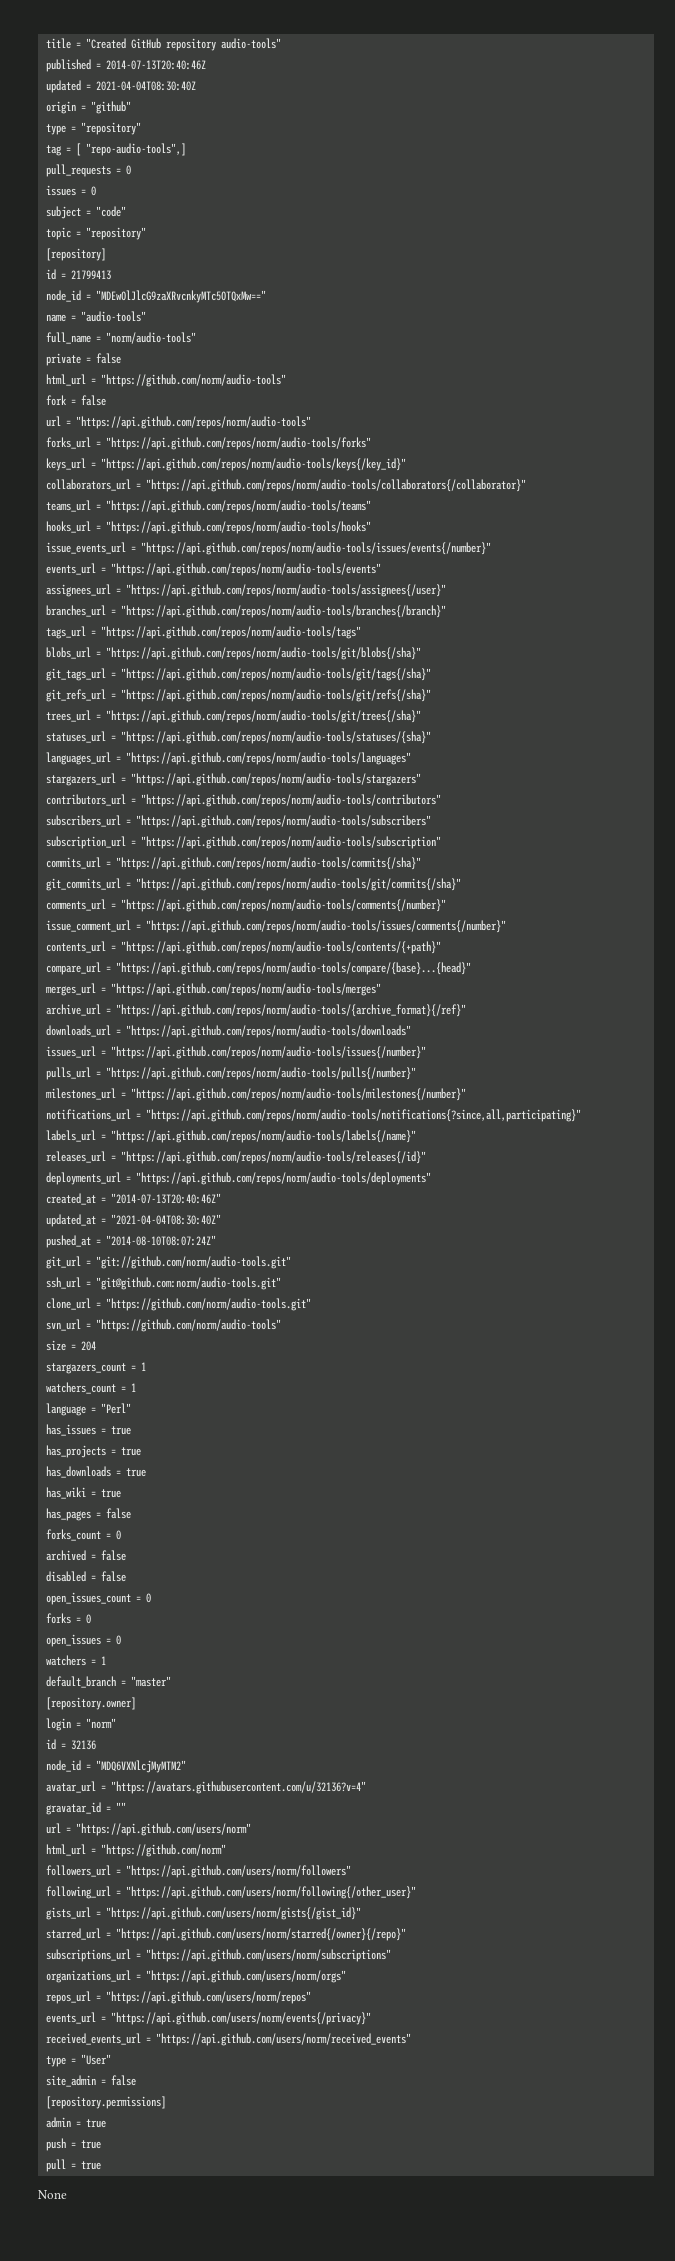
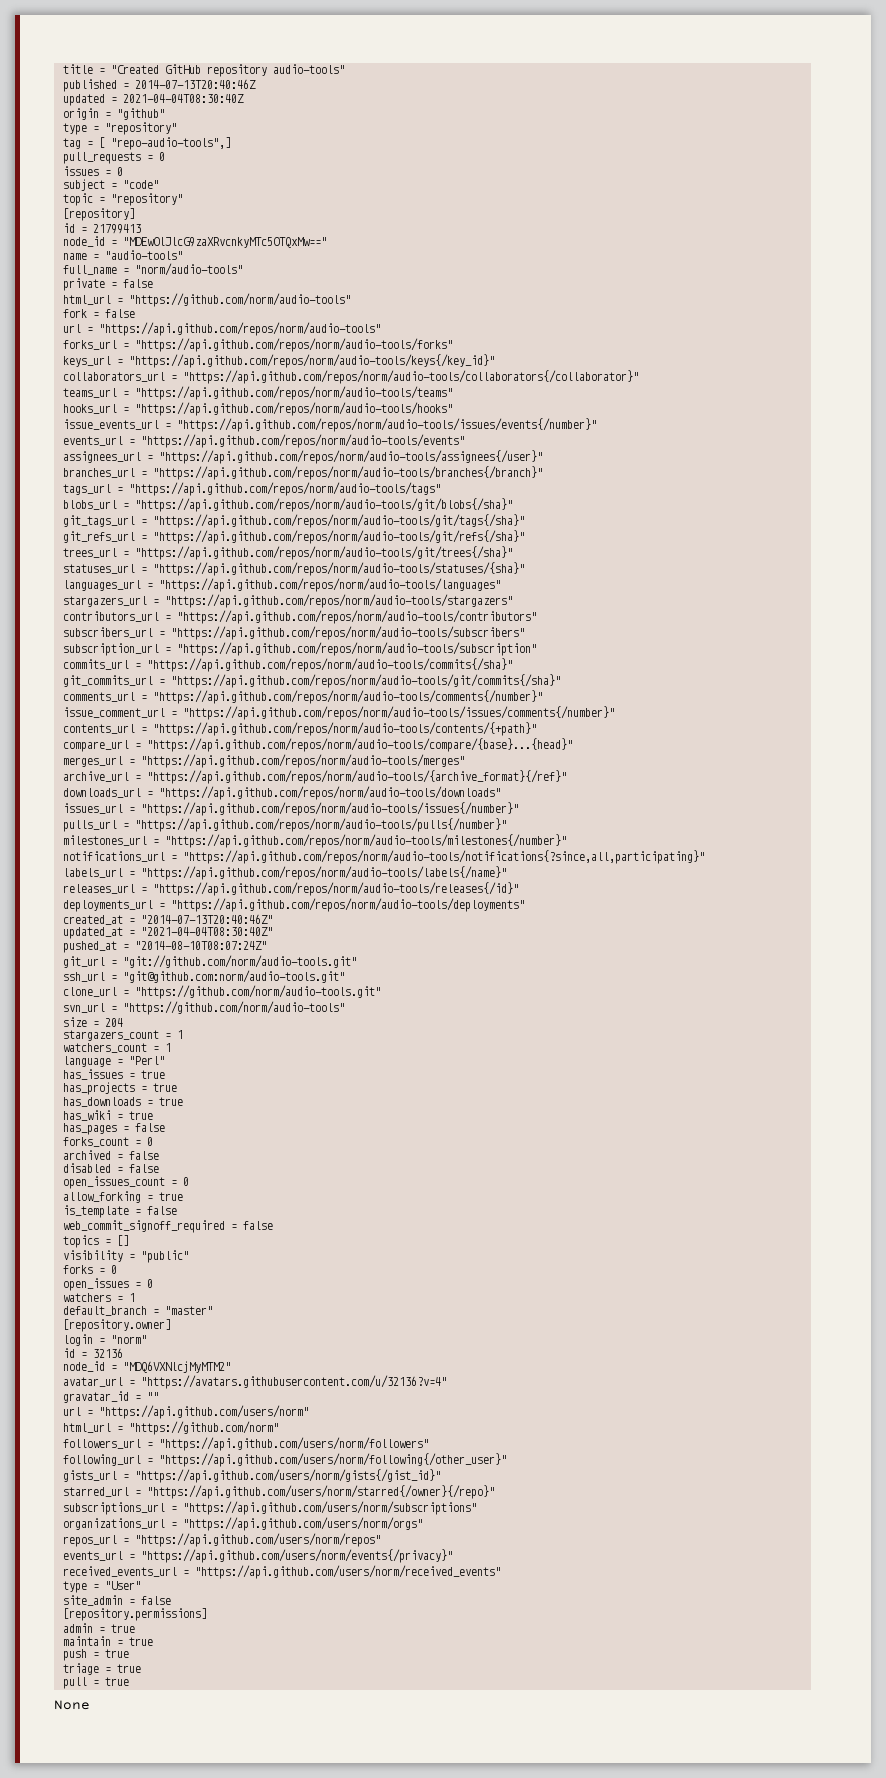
(151, 1598) none -> [62,1191,183,1203] [62,1205,177,1218] [62,1220,273,1233] [62,1235,129,1248] [62,1250,189,1263] // allow_forking = true // is_template = false // web_commit_signoff_required = false // topics = [] // visibility = "public"
(106, 2123) none -> [62,1636,153,1646] // maintain = true
(101, 2144) none -> [62,1663,141,1675] // triage = true

